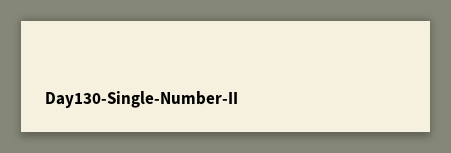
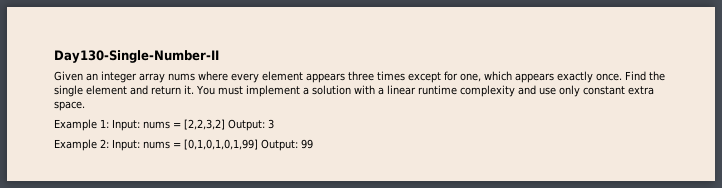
(238, 99) none -> [54,71,665,83] [54,85,654,97] [54,101,85,111] [54,119,274,131] [54,139,313,151] // Given an integer array nums where every element appears three times except for one, which appears exactly once. Find the single element and return it. You must implement a solution with a linear runtime complexity and use only constant extra space. // Example 1: Input: nums = [2,2,3,2] Output: 3 // Example 2: Input: nums = [0,1,0,1,0,1,99] Output: 99

